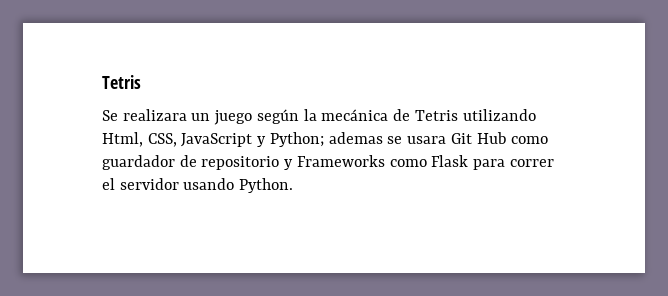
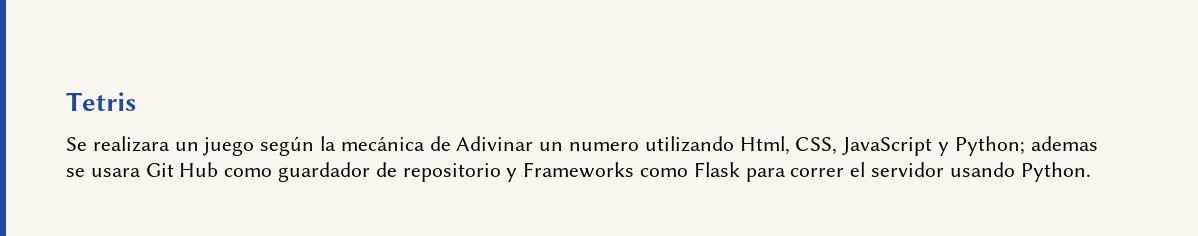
[414,110,458,121] Tetris -> [456,136,640,151] Adivinar un numero

